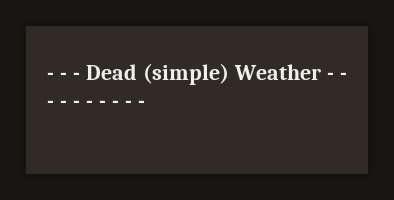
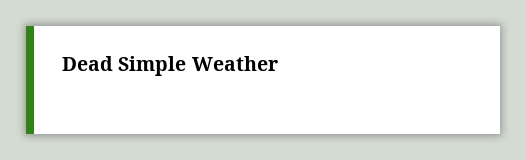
[47,63,347,85] [47,100,145,108] - - - Dead (simple) Weather - - - - - - - - - - -> [62,56,278,76] Dead Simple Weather

